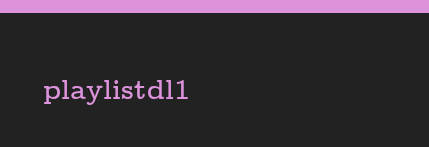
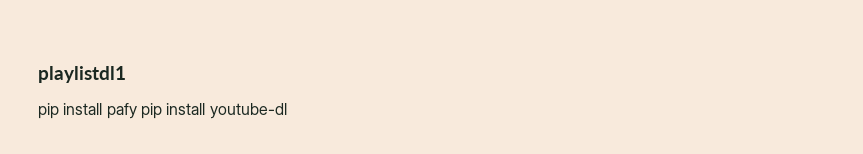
(190, 92) none -> [38,103,287,119] // pip install pafy pip install youtube-dl

